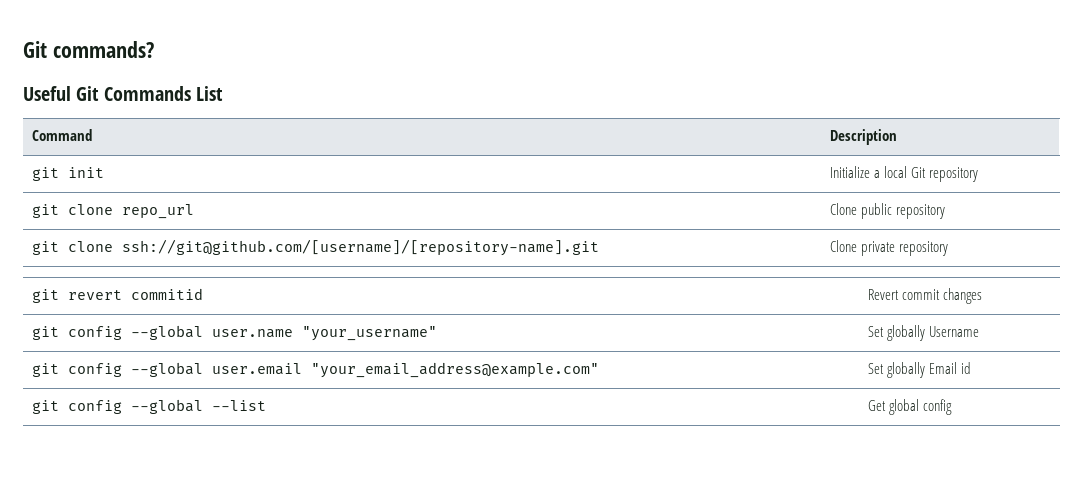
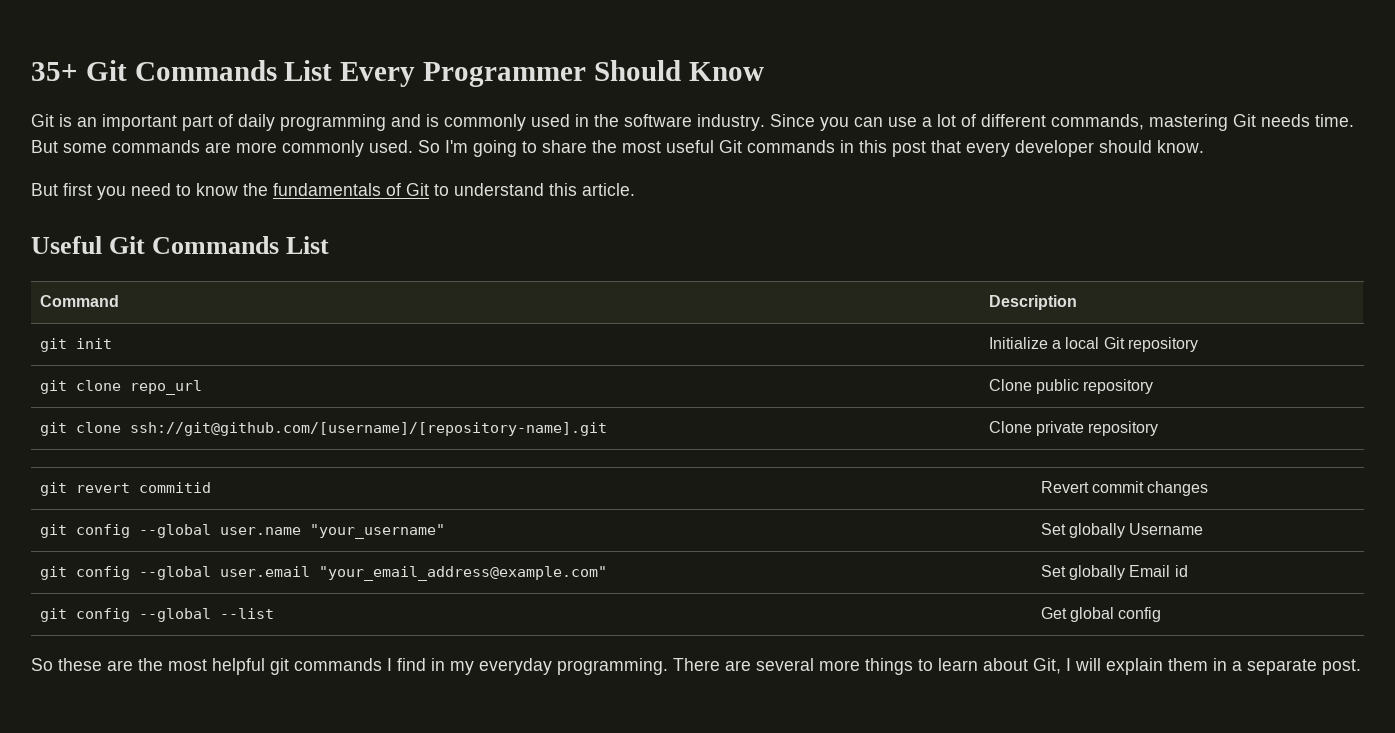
[23,41,154,58] Git commands? -> [31,60,764,87] [31,114,1354,131] [31,140,1204,157] [31,183,635,200] 35+ Git Commands List Every Programmer Should Know // Git is an important part of daily programming and is commonly used in the software industry. Since you can use a lot of different commands, mastering Git needs time. But some commands are more commonly used. So I'm going to share the most useful Git commands in this post that every developer should know. // But first you need to know the fundamentals of Git to understand this article.
(953, 407) none -> [31,658,1361,675] // So these are the most helpful git commands I find in my everyday programming. There are several more things to learn about Git, I will explain them in a separate post.

